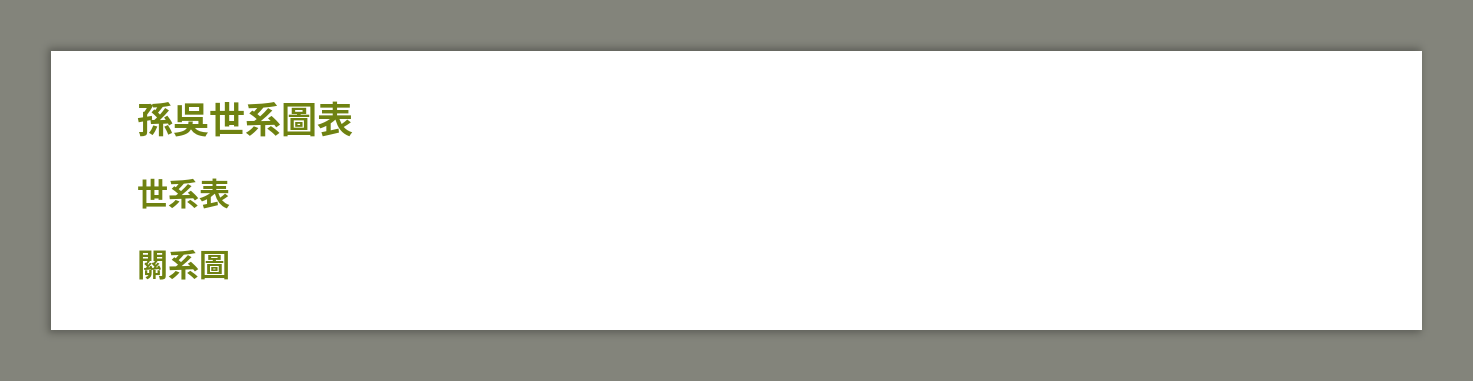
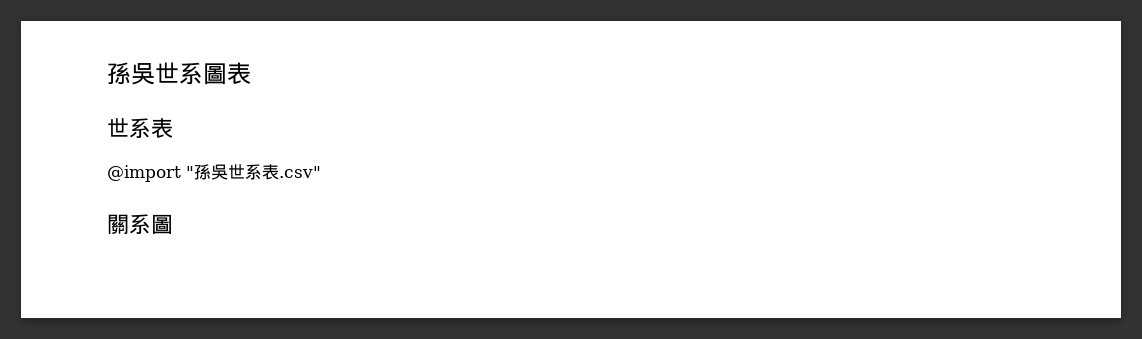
(230, 193) none -> [107,164,321,182] // @import "孫吳世系表.csv"

